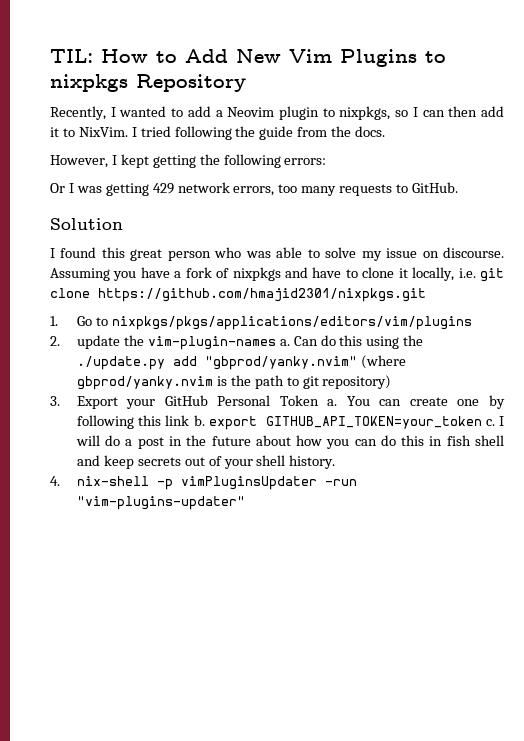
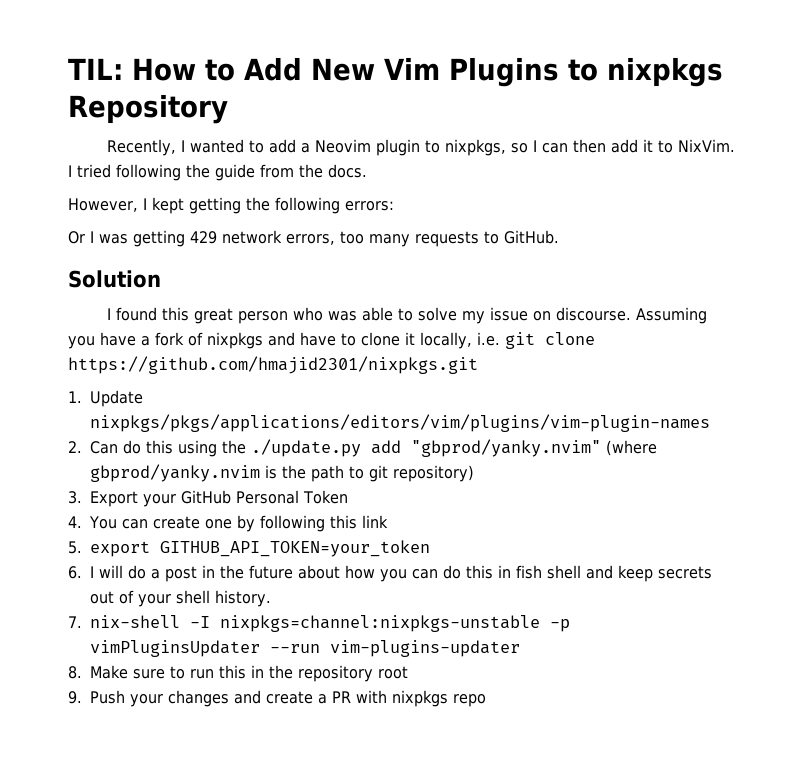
[76,316,472,330] [50,335,290,350] Go to nixpkgs/pkgs/applications/editors/vim/plugins // 2. update the vim-plugin-names a. -> [90,390,143,407] [90,414,710,432] [68,441,82,453] Update nixpkgs/pkgs/applications/editors/vim/plugins/vim-plugin-names // 2.
[327,399,338,406] a. -> [68,516,82,528] // 4.
[193,415,205,426] b. -> [68,541,82,554] // 5.
[485,419,495,426] c. -> [68,566,82,579] // 6.
[50,476,357,490] [76,496,245,510] 4. nix-shell -p vimPluginsUpdater -run "vim-plugins-updater" -> [68,615,570,632] [90,640,520,657] [68,665,408,682] [68,690,486,707] 7. nix-shell -I nixpkgs=channel:nixpkgs-unstable -p vimPluginsUpdater --run vim-plugins-updater // 8. Make sure to run this in the repository root // 9. Push your changes and create a PR with nixpkgs repo

